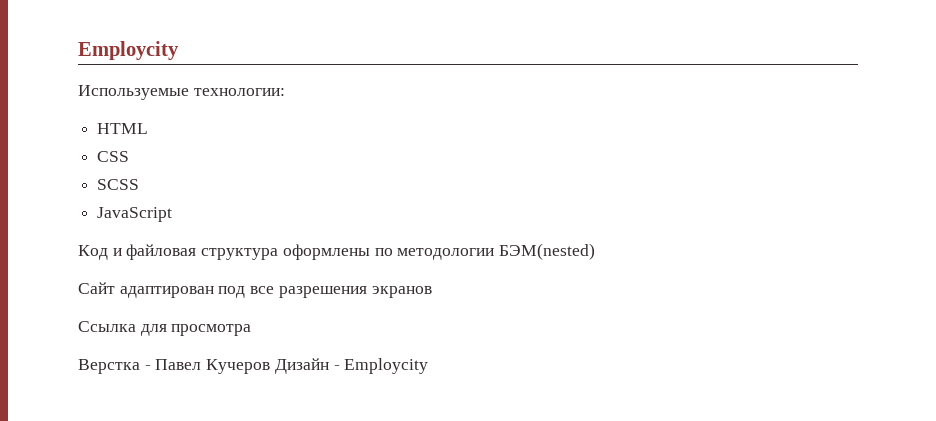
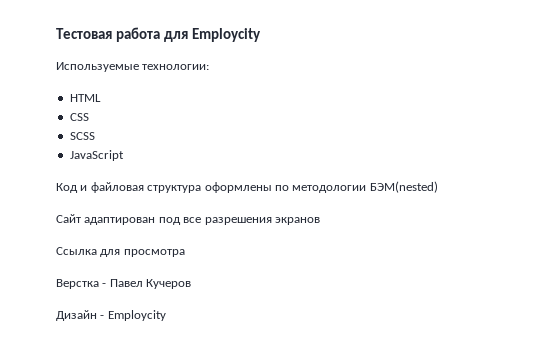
(78, 50) none -> [56,27,188,42] Тестовая работа для
(271, 366) none -> (192, 284) //

